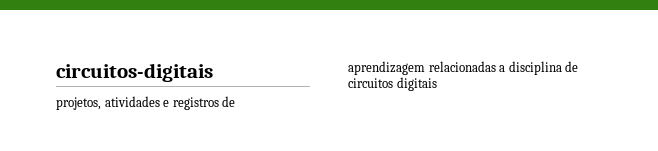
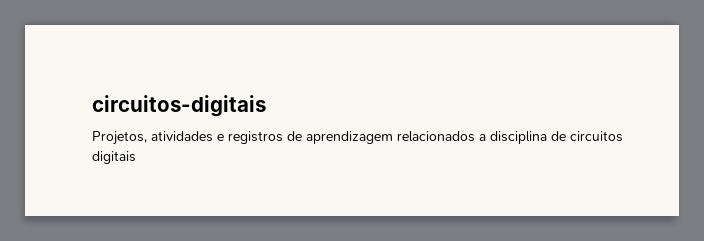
[56,97,101,110] projetos, -> [92,131,147,145] Projetos,
[428,61,496,72] relacionadas -> [397,131,475,142] relacionados

